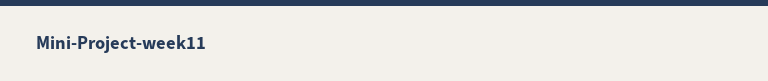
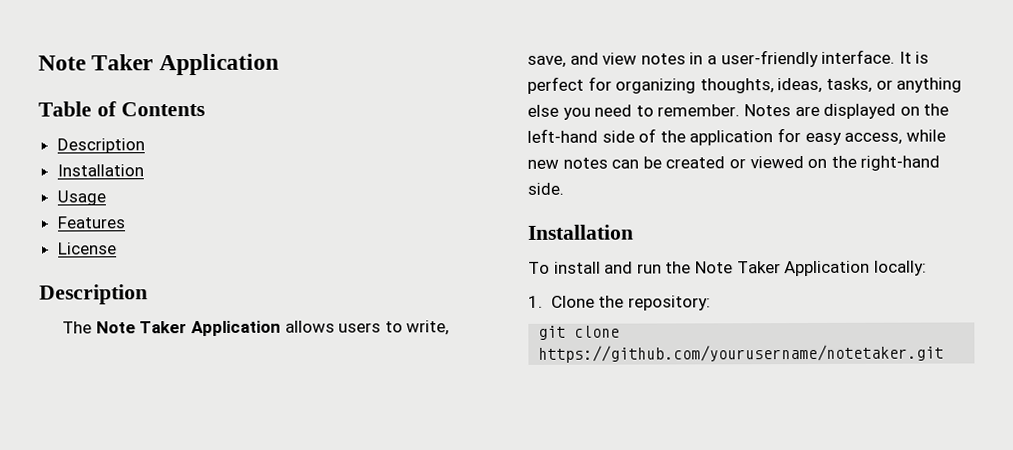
[36,35,206,53] Mini-Project-week11 -> [38,53,279,76] [38,101,205,117] [56,138,145,154] [56,164,144,177] [56,190,106,206] [56,216,126,229] [57,242,117,255] [39,284,148,305] [62,320,450,337] [527,49,930,68] [527,76,963,94] [527,103,950,120] [527,128,946,146] [527,155,941,171] [527,182,564,195] [527,224,634,240] [528,260,927,277] [528,295,711,311] [538,325,621,340] [538,344,945,363] Note Taker Application // Table of Contents // Description // Installation // Usage // Features // License // Description // The Note Taker Application allows users to write, save, and view notes in a user-friendly interface. It is perfect for organizing thoughts, ideas, tasks, or anything else you need to remember. Notes are displayed on the left-hand side of the application for easy access, while new notes can be created or viewed on the right-hand side. // Installation // To install and run the Note Taker Application locally: // 1. Clone the repository: // git clone https://github.com/yourusername/notetaker.git

